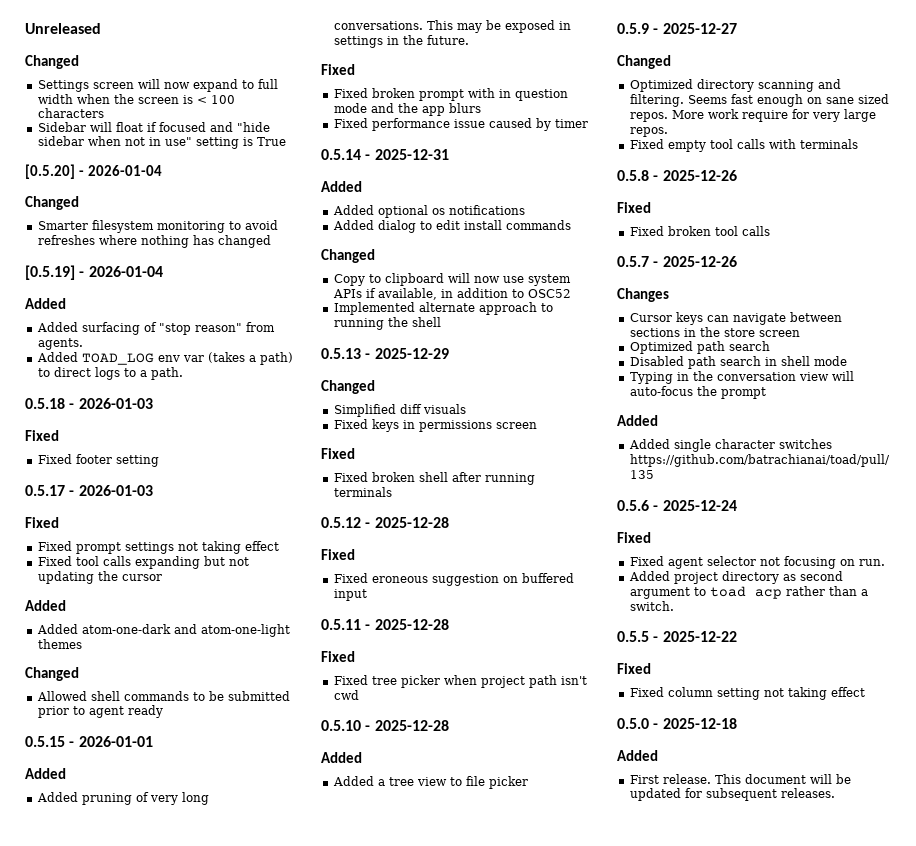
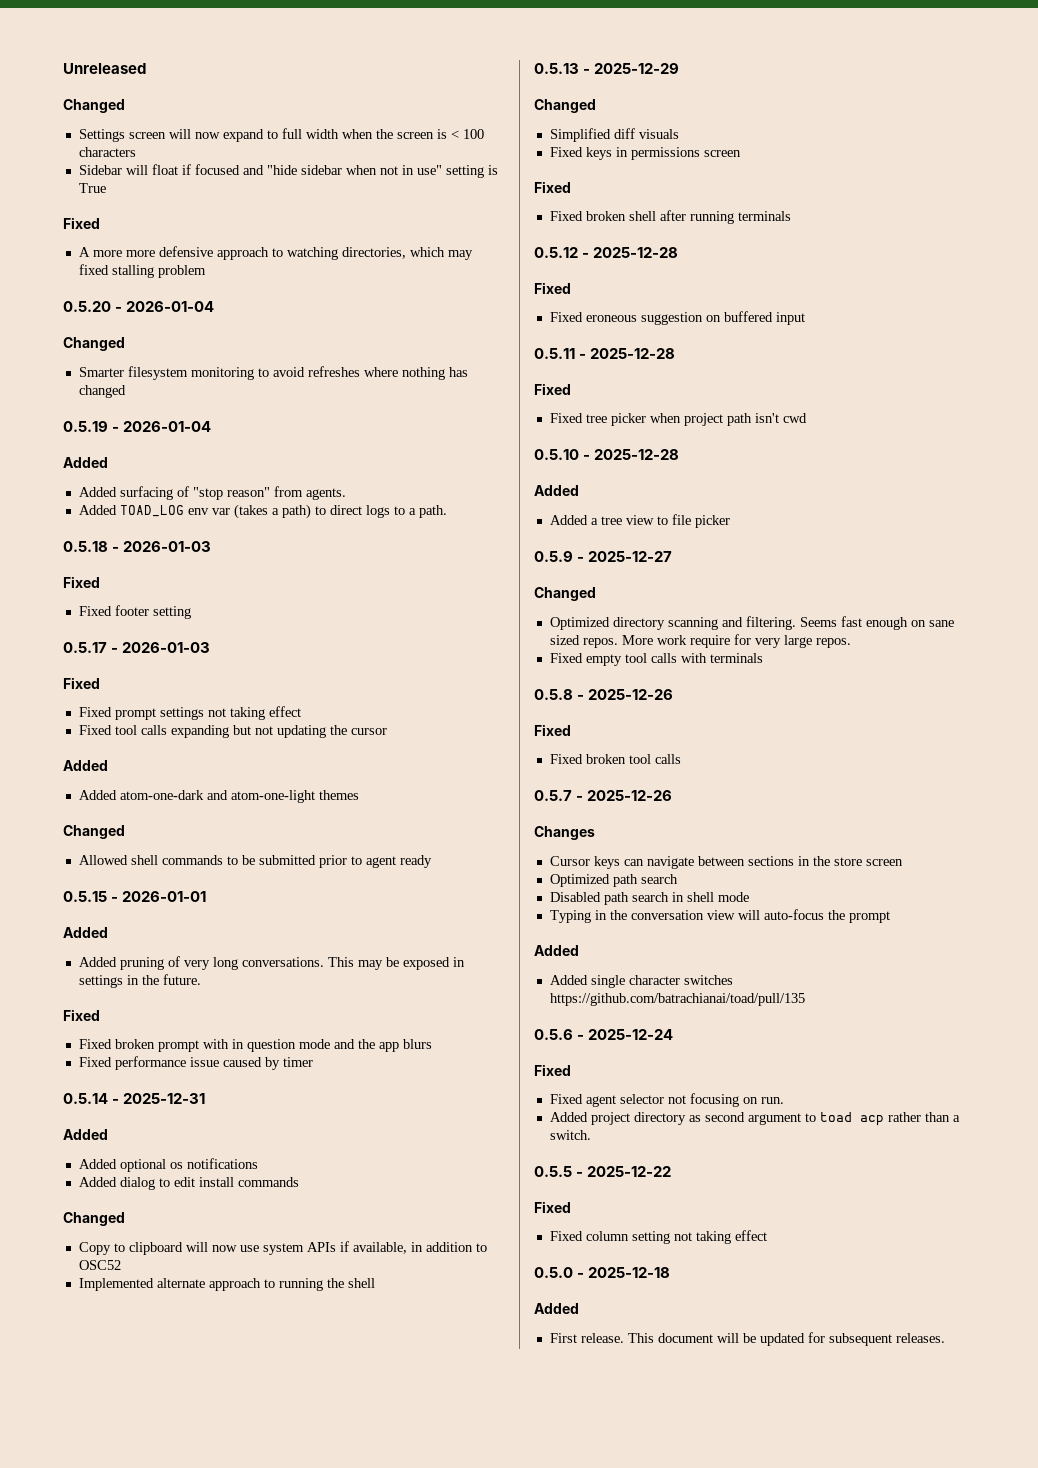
[25,164,75,179] [0.5.20] -> [63,217,100,229] [78,246,473,260] [78,264,206,278] [63,301,111,312] Fixed // A more more defensive approach to watching directories, which may fixed stalling problem // 0.5.20
[25,265,75,280] [0.5.19] -> [63,421,108,432] 0.5.19

